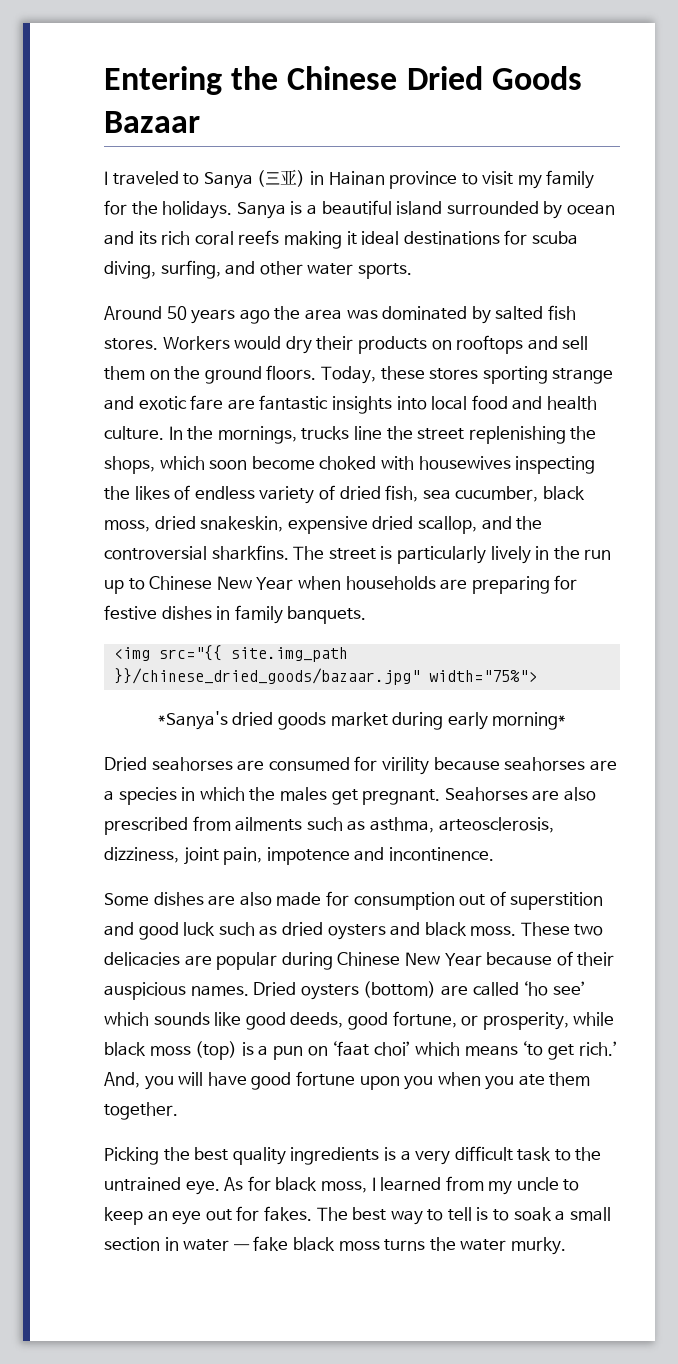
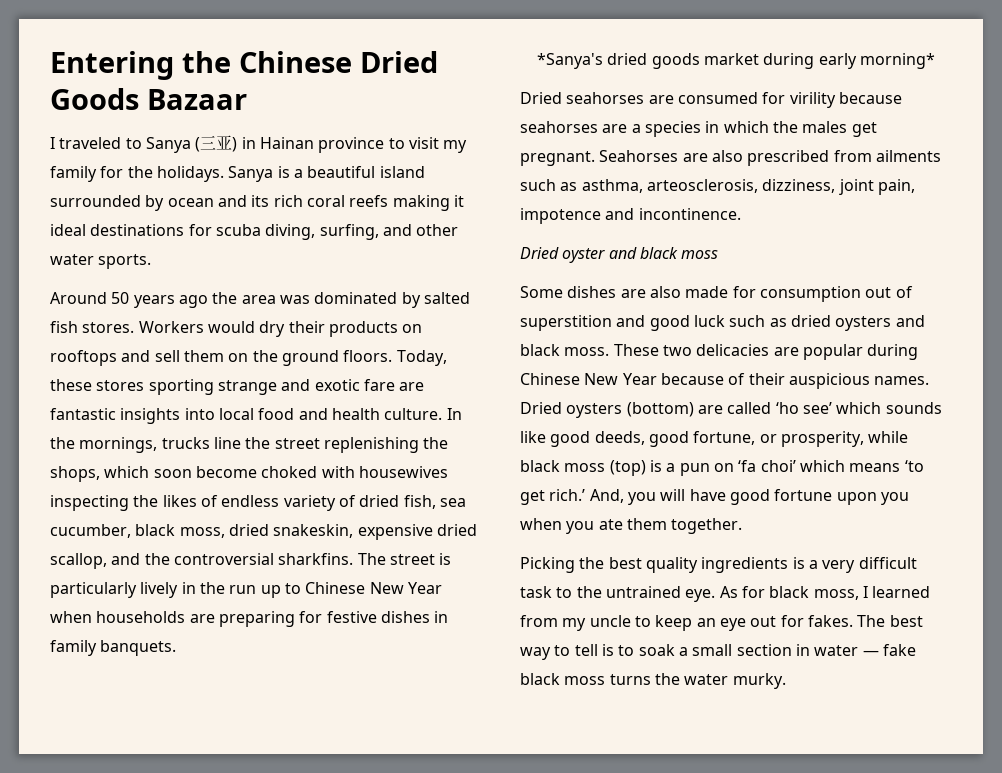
[114,645,349,662] [114,668,538,685] // <img src="{{ site.img_path }}/chinese_dried_goods/bazaar.jpg" width="75%"> -> (177, 648) none
(494, 854) none -> [520,247,719,263] // Dried oyster and black moss
[332,1041,370,1056] ‘faat -> [738,460,757,472] ‘fa

